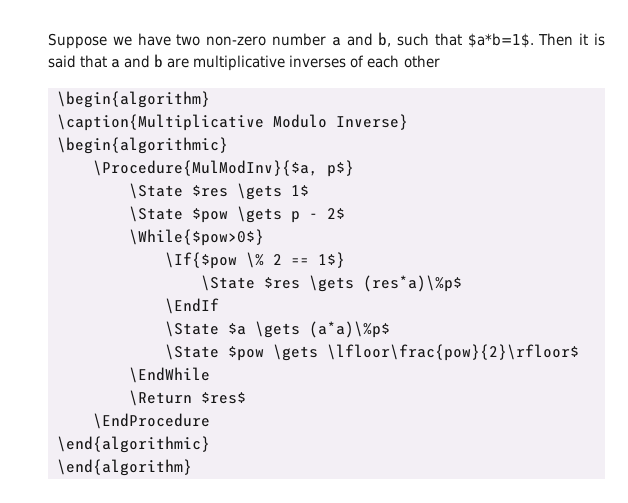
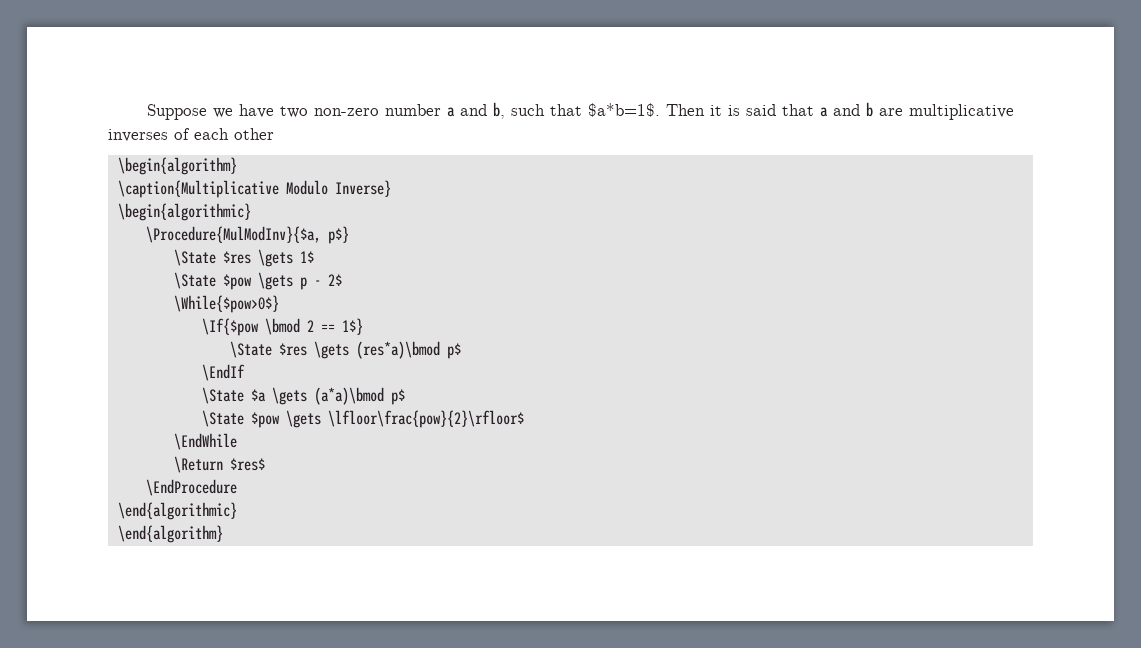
[246,252,264,268] \% -> [264,318,300,335] \bmod
[363,275,462,292] (res*a)\%p$ -> [355,341,461,359] (res*a)\bmod p$
[309,321,390,338] (a*a)\%p$ -> [313,387,405,405] (a*a)\bmod p$

